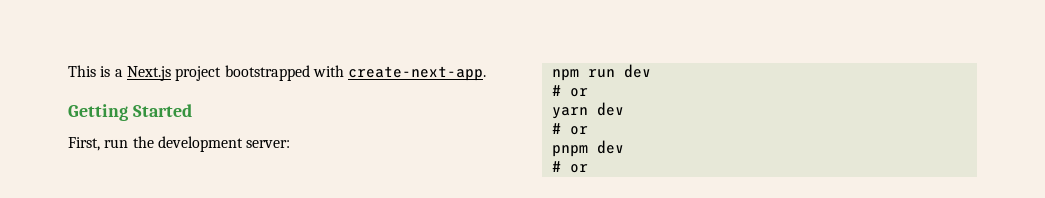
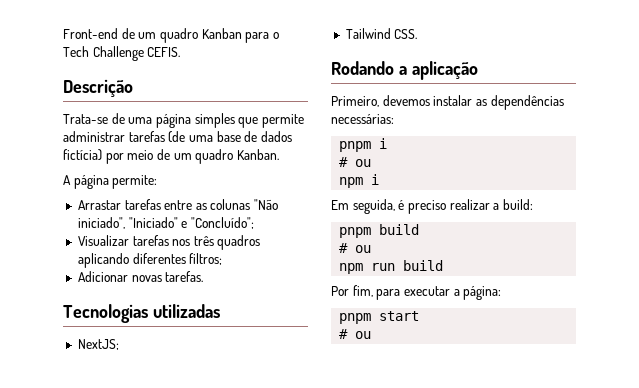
[68,65,487,81] [68,104,192,121] [68,136,291,152] [551,64,651,81] [551,85,588,97] [551,102,624,119] [551,123,588,135] [551,140,624,157] [551,161,588,173] This is a Next.js project bootstrapped with create-next-app. // Getting Started // First, run the development server: // npm run dev // # or // yarn dev // # or // pnpm dev // # or -> [63,28,279,43] [63,46,181,61] [63,79,133,97] [63,113,304,128] [63,131,292,143] [63,149,279,164] [63,175,158,189] [77,199,279,210] [77,217,254,229] [77,235,261,250] [77,253,223,268] [77,271,204,282] [63,304,220,323] [77,339,119,350] [345,28,418,39] [331,61,478,80] [331,95,564,110] [331,114,394,124] [339,138,388,152] [339,157,372,167] [339,174,380,188] [331,199,533,214] [339,224,420,238] [339,243,372,253] [339,260,444,274] [331,285,502,300] [339,311,420,324] [339,329,372,339] Front-end de um quadro Kanban para o Tech Challenge CEFIS. // Descrição // Trata-se de uma página simples que permite administrar tarefas (de uma base de dados fictícia) por meio de um quadro Kanban. // A página permite: // Arrastar tarefas entre as colunas "Não iniciado", "Iniciado" e "Concluído"; // Visualizar tarefas nos três quadros aplicando diferentes filtros; // Adicionar novas tarefas. // Tecnologias utilizadas // NextJS; // Tailwind CSS. // Rodando a aplicação // Primeiro, devemos instalar as dependências necessárias: // pnpm i // # ou // npm i // Em seguida, é preciso realizar a build: // pnpm build // # ou // npm run build // Por fim, para executar a página: // pnpm start // # ou

